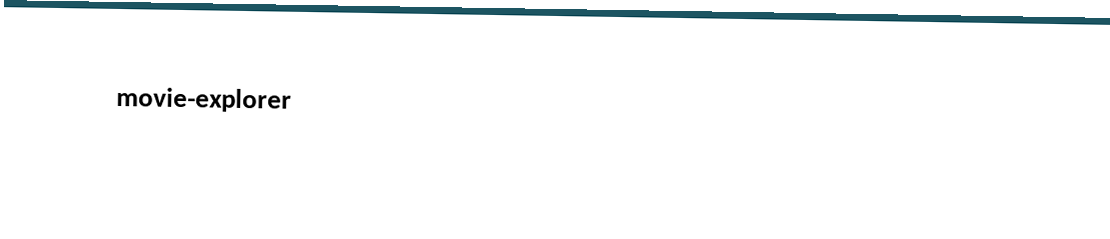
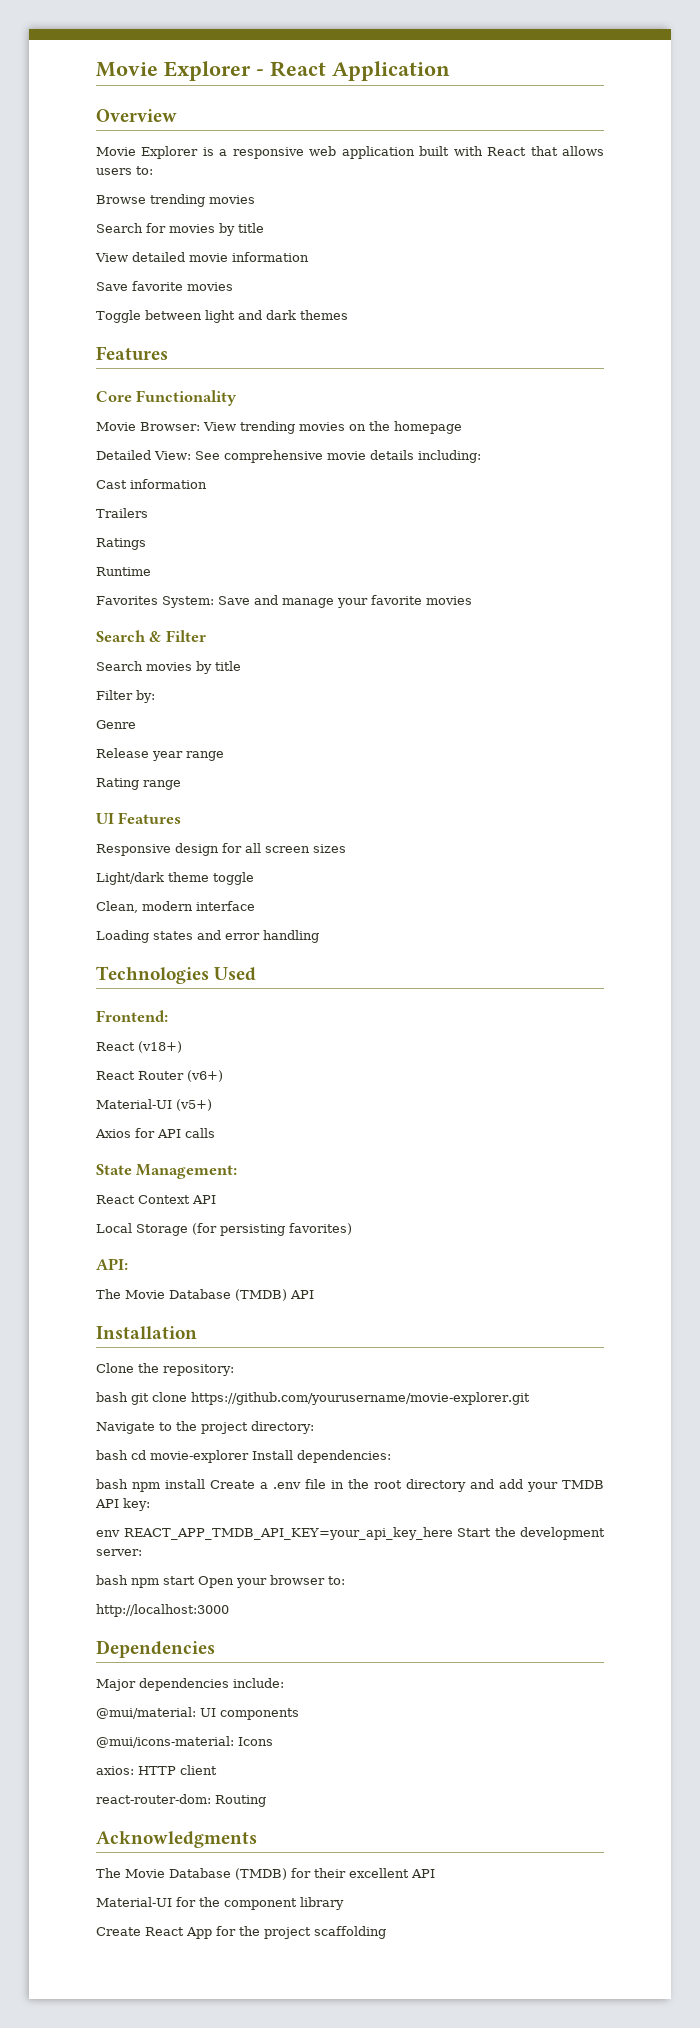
[116,86,292,113] movie-explorer -> [96,61,450,81] [96,109,177,122] [96,146,604,159] [96,166,153,175] [96,194,255,207] [96,223,264,236] [95,252,309,262] [96,281,233,291] [96,310,348,323] [96,346,168,361] [96,390,238,406] [96,421,462,434] [96,450,481,463] [96,479,207,489] [96,508,148,518] [96,538,146,550] [96,567,151,576] [96,595,472,608] [96,630,206,642] [96,661,241,674] [96,690,155,703] [96,720,136,729] [96,748,224,761] [96,778,181,790] [96,812,182,824] [96,843,346,856] [96,872,254,885] [96,901,255,913] [96,930,319,943] [96,966,257,984] [96,1010,168,1022] [96,1041,182,1053] [96,1070,223,1082] [96,1099,212,1111] [95,1128,215,1138] [96,1164,238,1179] [96,1195,216,1204] [96,1223,352,1236] [96,1258,128,1270] [96,1289,314,1301] [96,1326,197,1339] [96,1363,234,1376] [96,1392,530,1405] [96,1421,314,1434] [96,1450,391,1463] [96,1479,604,1492] [95,1498,150,1511] [96,1527,605,1540] [96,1549,142,1556] [96,1575,345,1588] [96,1604,229,1617] [96,1640,215,1658] [96,1678,284,1691] [96,1707,299,1720] [96,1736,273,1748] [96,1765,217,1775] [96,1794,266,1807] [96,1831,257,1848] [96,1868,435,1880] [96,1897,344,1910] [96,1926,386,1939] Movie Explorer - React Application // Overview // Movie Explorer is a responsive web application built with React that allows users to: // Browse trending movies // Search for movies by title // View detailed movie information // Save favorite movies // Toggle between light and dark themes // Features // Core Functionality // Movie Browser: View trending movies on the homepage // Detailed View: See comprehensive movie details including: // Cast information // Trailers // Ratings // Runtime // Favorites System: Save and manage your favorite movies // Search & Filter // Search movies by title // Filter by: // Genre // Release year range // Rating range // UI Features // Responsive design for all screen sizes // Light/dark theme toggle // Clean, modern interface // Loading states and error handling // Technologies Used // Frontend: // React (v18+) // React Router (v6+) // Material-UI (v5+) // Axios for API calls // State Management: // React Context API // Local Storage (for persisting favorites) // API: // The Movie Database (TMDB) API // Installation // Clone the repository: // bash git clone https://github.com/yourusername/movie-explorer.git // Navigate to the project directory: // bash cd movie-explorer Install dependencies: // bash npm install Create a .env file in the root directory and add your TMDB API key: // env REACT_APP_TMDB_API_KEY=your_api_key_here Start the development server: // bash npm start Open your browser to: // http://localhost:3000 // Dependencies // Major dependencies include: // @mui/material: UI components // @mui/icons-material: Icons // axios: HTTP client // react-router-dom: Routing // Acknowledgments // The Movie Database (TMDB) for their excellent API // Material-UI for the component library // Create React App for the project scaffolding

